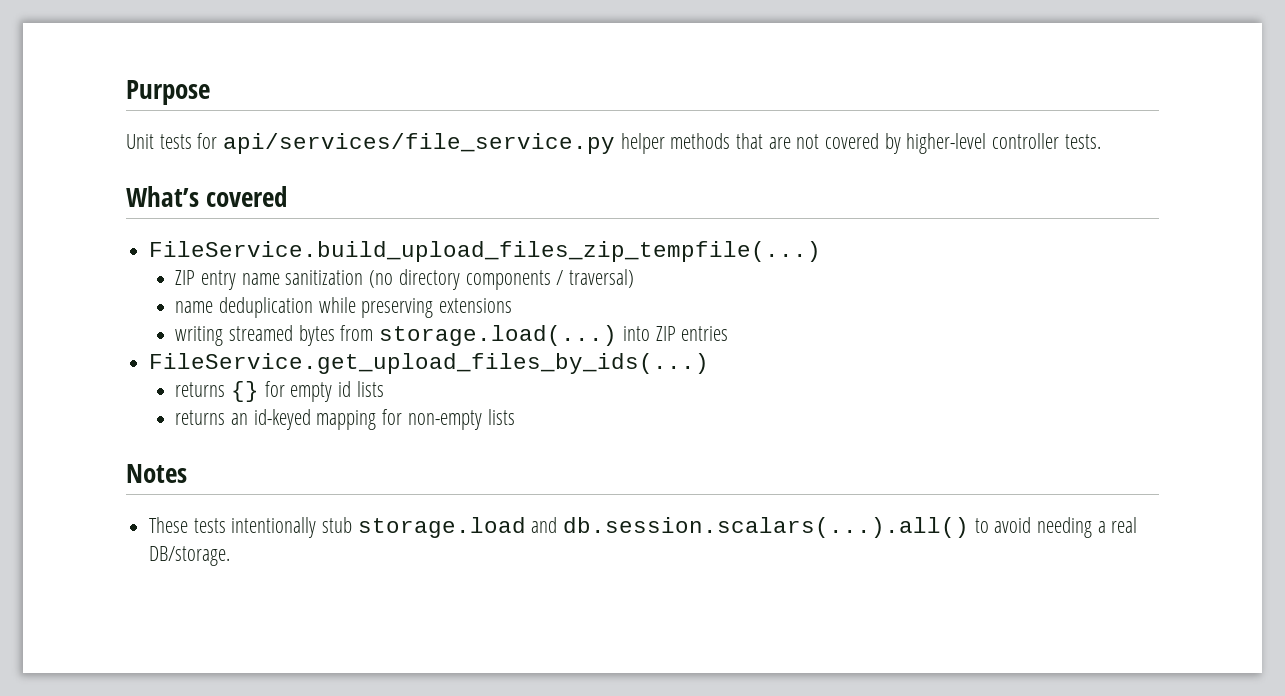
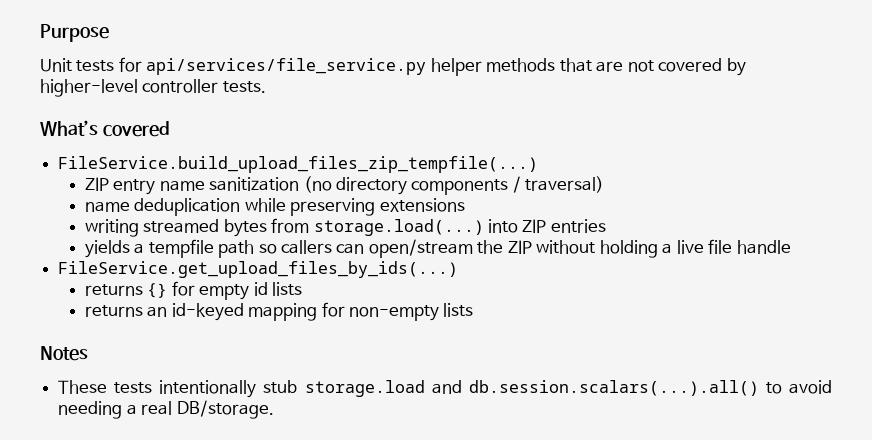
(729, 333) none -> [84,239,791,258] // yields a tempfile path so callers can open/stream the ZIP without holding a live file handle

